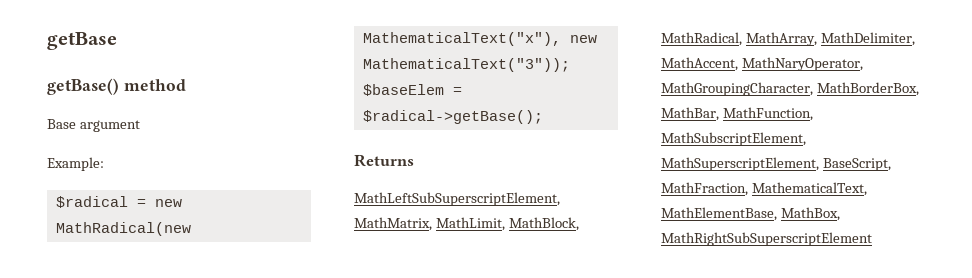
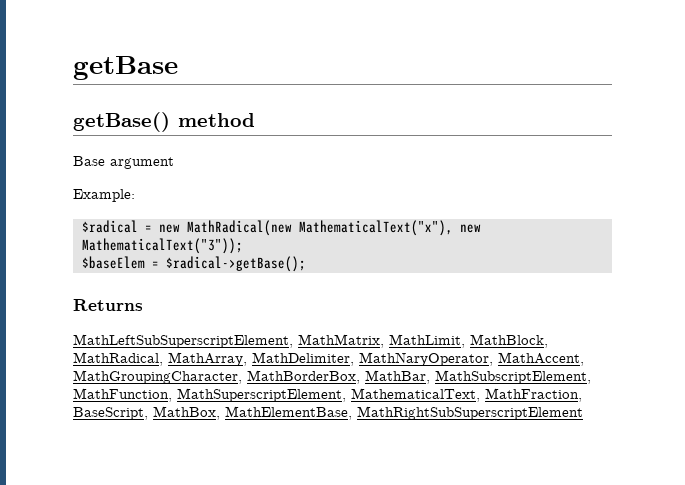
[661,57,863,71] MathAccent, MathNaryOperator, -> [359,352,584,366] MathNaryOperator, MathAccent,
[722,107,813,121] [661,132,806,146] [661,157,891,171] [661,182,867,196] [661,207,840,221] MathFunction, MathSubscriptElement, MathSuperscriptElement, BaseScript, MathFraction, MathematicalText, MathElementBase, MathBox, -> [435,370,591,384] [73,388,582,402] [73,406,352,420] MathSubscriptElement, MathFunction, MathSuperscriptElement, MathematicalText, MathFraction, BaseScript, MathBox, MathElementBase,

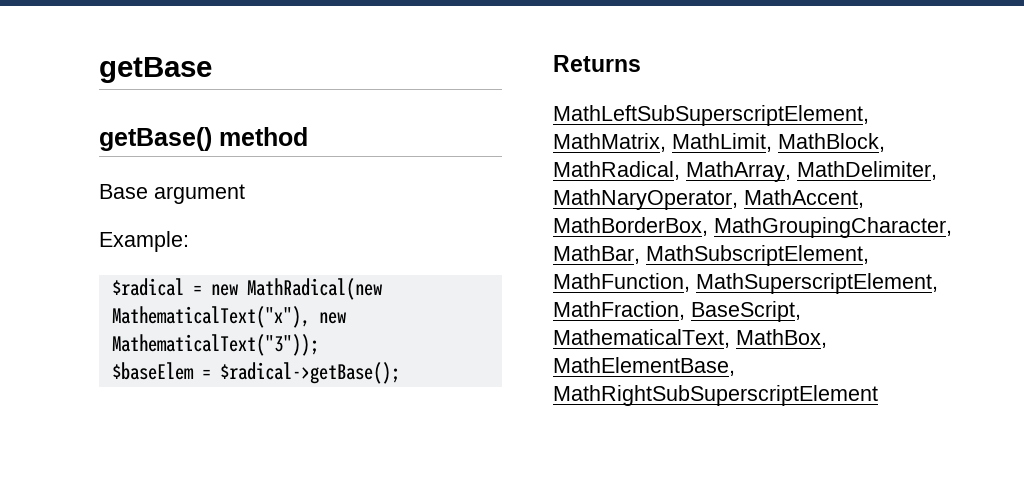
[73,370,360,384] MathGroupingCharacter, MathBorderBox, -> [553,217,952,238] MathBorderBox, MathGroupingCharacter,
[351,388,480,402] MathematicalText, -> (938, 283) none
(148, 413) none -> [553,329,730,348] MathematicalText,

